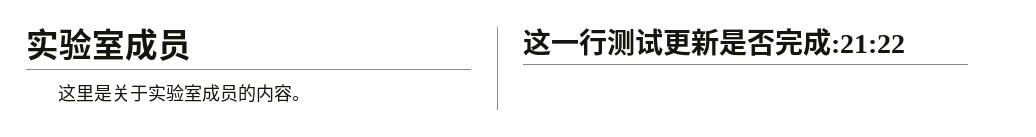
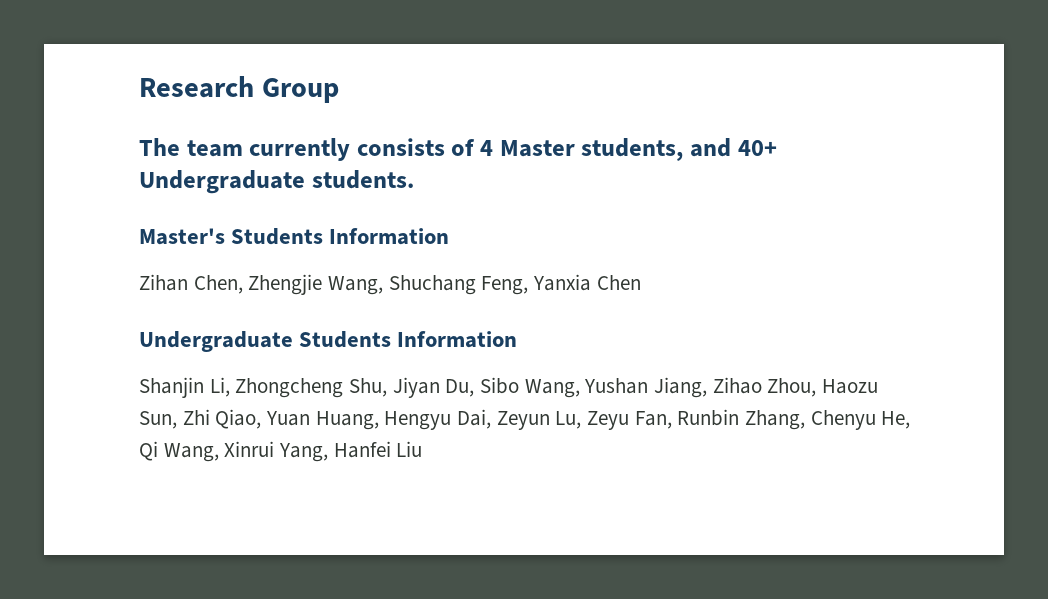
[26,28,191,61] [57,84,310,103] [523,28,905,56] 实验室成员 // 这里是关于实验室成员的内容。 // 这一行测试更新是否完成:21:22 -> [139,76,339,103] [139,138,777,161] [139,170,414,194] [139,228,450,245] [139,274,641,295] [139,331,518,352] [139,377,879,398] [139,409,911,430] [139,441,423,462] Research Group // The team currently consists of 4 Master students, and 40+ Undergraduate students. // Master's Students Information // Zihan Chen, Zhengjie Wang, Shuchang Feng, Yanxia Chen // Undergraduate Students Information // Shanjin Li, Zhongcheng Shu, Jiyan Du, Sibo Wang, Yushan Jiang, Zihao Zhou, Haozu Sun, Zhi Qiao, Yuan Huang, Hengyu Dai, Zeyun Lu, Zeyu Fan, Runbin Zhang, Chenyu He, Qi Wang, Xinrui Yang, Hanfei Liu

